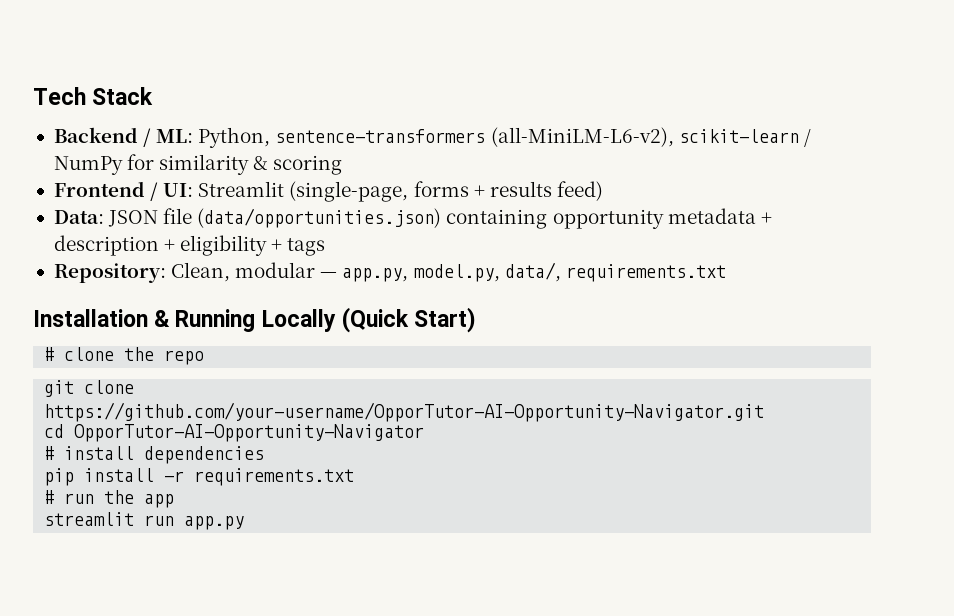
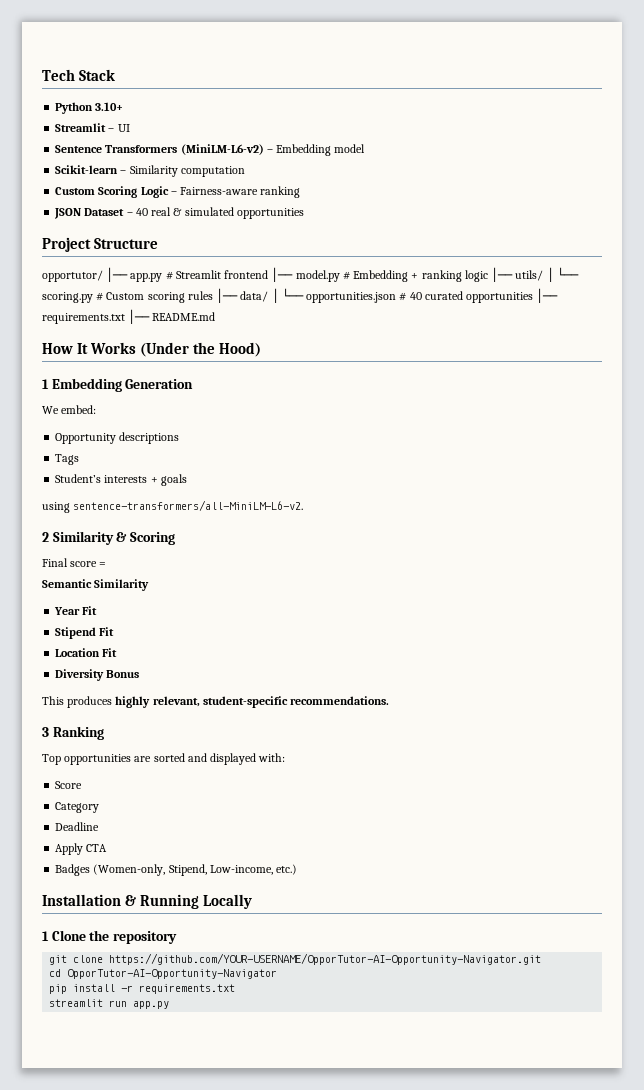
[53,127,811,148] [53,154,343,175] [53,181,603,202] [53,208,772,229] [53,235,326,256] [53,262,726,283] [33,307,477,333] [44,347,205,365] Backend / ML: Python, sentence-transformers (all-MiniLM-L6-v2), scikit-learn / NumPy for similarity & scoring // Frontend / UI: Streamlit (single-page, forms + results feed) // Data: JSON file (data/opportunities.json) containing opportunity metadata + description + eligibility + tags // Repository: Clean, modular — app.py, model.py, data/, requirements.txt // Installation & Running Locally (Quick Start) // # clone the repo -> [55,102,124,114] [55,123,130,132] [55,144,366,156] [55,165,245,177] [55,186,301,198] [54,207,304,219] [42,237,159,252] [42,267,579,282] [42,288,559,303] [42,309,216,324] [42,342,262,357] [42,378,194,392] [42,405,97,414] [55,432,180,444] [55,454,80,465] [55,474,187,486] [42,500,304,513] [42,531,175,545] [42,558,107,567] [42,579,150,591] [54,606,98,615] [55,627,115,639] [55,648,118,657] [55,669,140,681] [42,696,390,708] [42,726,104,740] [42,753,286,765] [55,781,83,789] [55,802,100,813] [55,822,100,831] [55,843,108,855] [55,864,298,876] [42,894,253,909] [42,930,177,944] Python 3.10+ // Streamlit – UI // Sentence Transformers (MiniLM-L6-v2) – Embedding model // Scikit-learn – Similarity computation // Custom Scoring Logic – Fairness-aware ranking // JSON Dataset – 40 real & simulated opportunities // Project Structure // opportutor/ │── app.py # Streamlit frontend │── model.py # Embedding + ranking logic │── utils/ │ └── scoring.py # Custom scoring rules │── data/ │ └── opportunities.json # 40 curated opportunities │── requirements.txt │── README.md // How It Works (Under the Hood) // 1 Embedding Generation // We embed: // Opportunity descriptions // Tags // Student’s interests + goals // using sentence-transformers/all-MiniLM-L6-v2. // 2 Similarity & Scoring // Final score = // Semantic Similarity // Year Fit // Stipend Fit // Location Fit // Diversity Bonus // This produces highly relevant, student-specific recommendations. // 3 Ranking // Top opportunities are sorted and displayed with: // Score // Category // Deadline // Apply CTA // Badges (Women-only, Stipend, Low-income, etc.) // Installation & Running Locally // 1 Clone the repository
[44,402,765,422] https://github.com/your-username/OpporTutor-AI-Opportunity-Navigator.git -> [109,953,542,965] https://github.com/YOUR-USERNAME/OpporTutor-AI-Opportunity-Navigator.git
[44,446,265,464] // # install dependencies -> (278, 974) none
[44,490,175,508] // # run the app -> (236, 989) none

